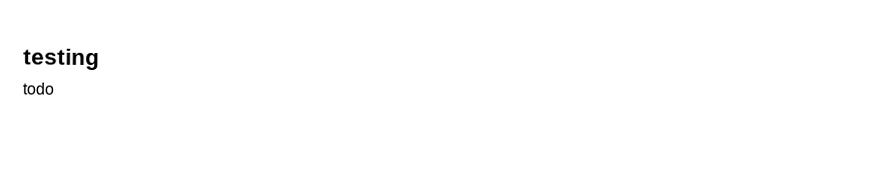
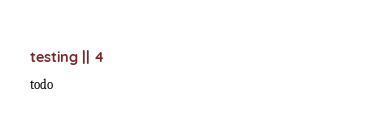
(100, 59) none -> [82,50,104,64] || 4

